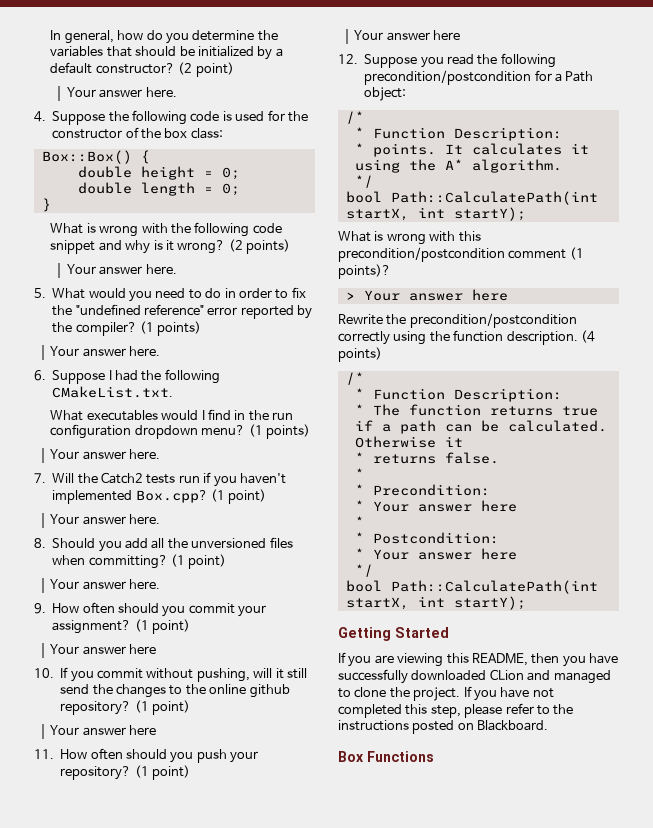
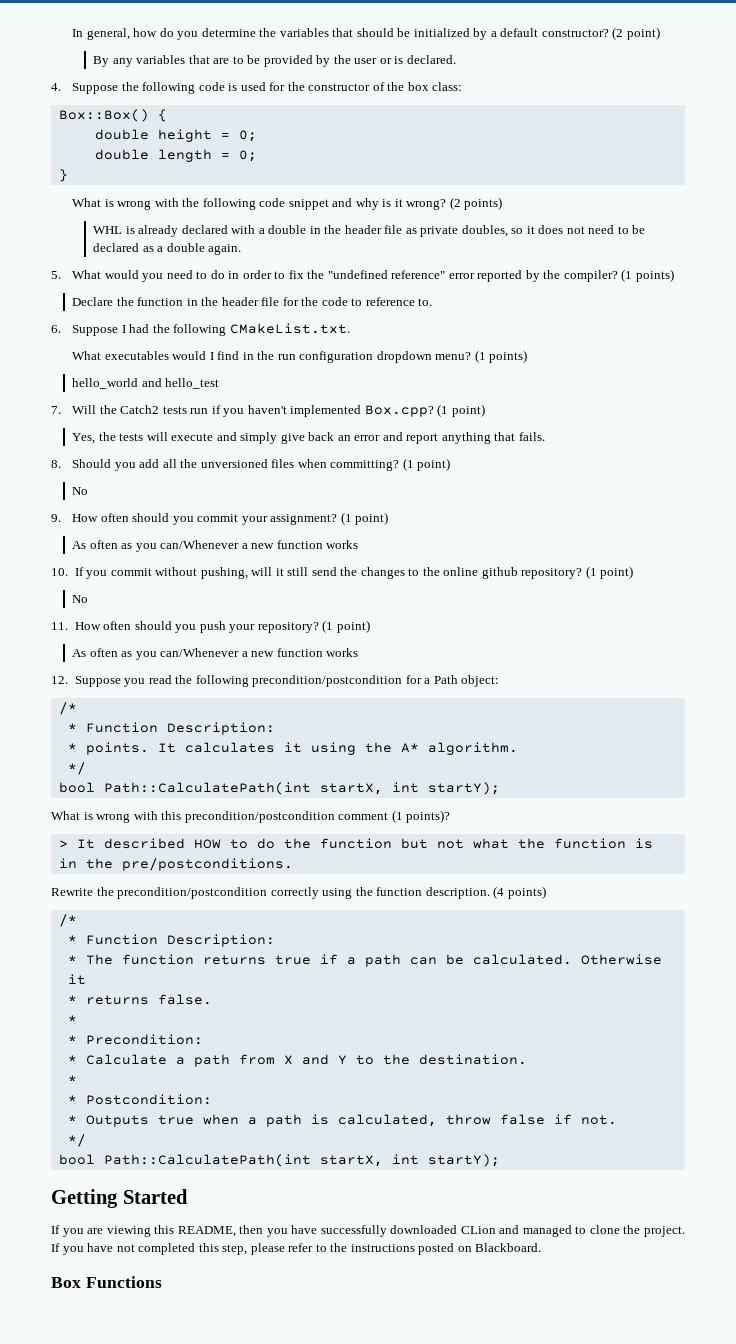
[66,87,177,98] Your answer here. -> [93,55,456,67] By any variables that are to be provided by the user or is declared.
[66,264,177,275] Your answer here. -> [93,225,646,237] [93,243,242,255] WHL is already declared with a double in the header file as private doubles, so it does not need to be declared as a double again.
[50,346,161,357] Your answer here. -> [72,297,433,306] Declare the function in the header file for the code to reference to.
[50,449,161,460] Your answer here. -> [72,378,220,389] hello_world and hello_test
[50,514,161,525] Your answer here. -> [72,432,545,444] Yes, the tests will execute and simply give back an error and report anything that fails.
[50,579,161,590] Your answer here. -> [72,487,89,495] No
[50,644,157,655] Your answer here -> [72,540,359,552] As often as you can/Whenever a new function works
[50,725,157,736] Your answer here -> [72,595,89,603] No
[354,30,461,41] Your answer here -> [72,648,359,660] As often as you can/Whenever a new function works
[363,289,508,301] Your answer here -> [76,838,653,849] [58,858,293,871] It described HOW to do the function but not what the function is in the pre/postconditions.
[372,500,517,512] [354,516,364,527] [354,532,499,544] [354,548,517,560] Your answer here // * // * Postcondition: // * Your answer here -> [85,1054,527,1067] [67,1075,77,1084] [67,1094,212,1105] [67,1114,617,1127] Calculate a path from X and Y to the destination. // * // * Postcondition: // * Outputs true when a path is calculated, throw false if not.

